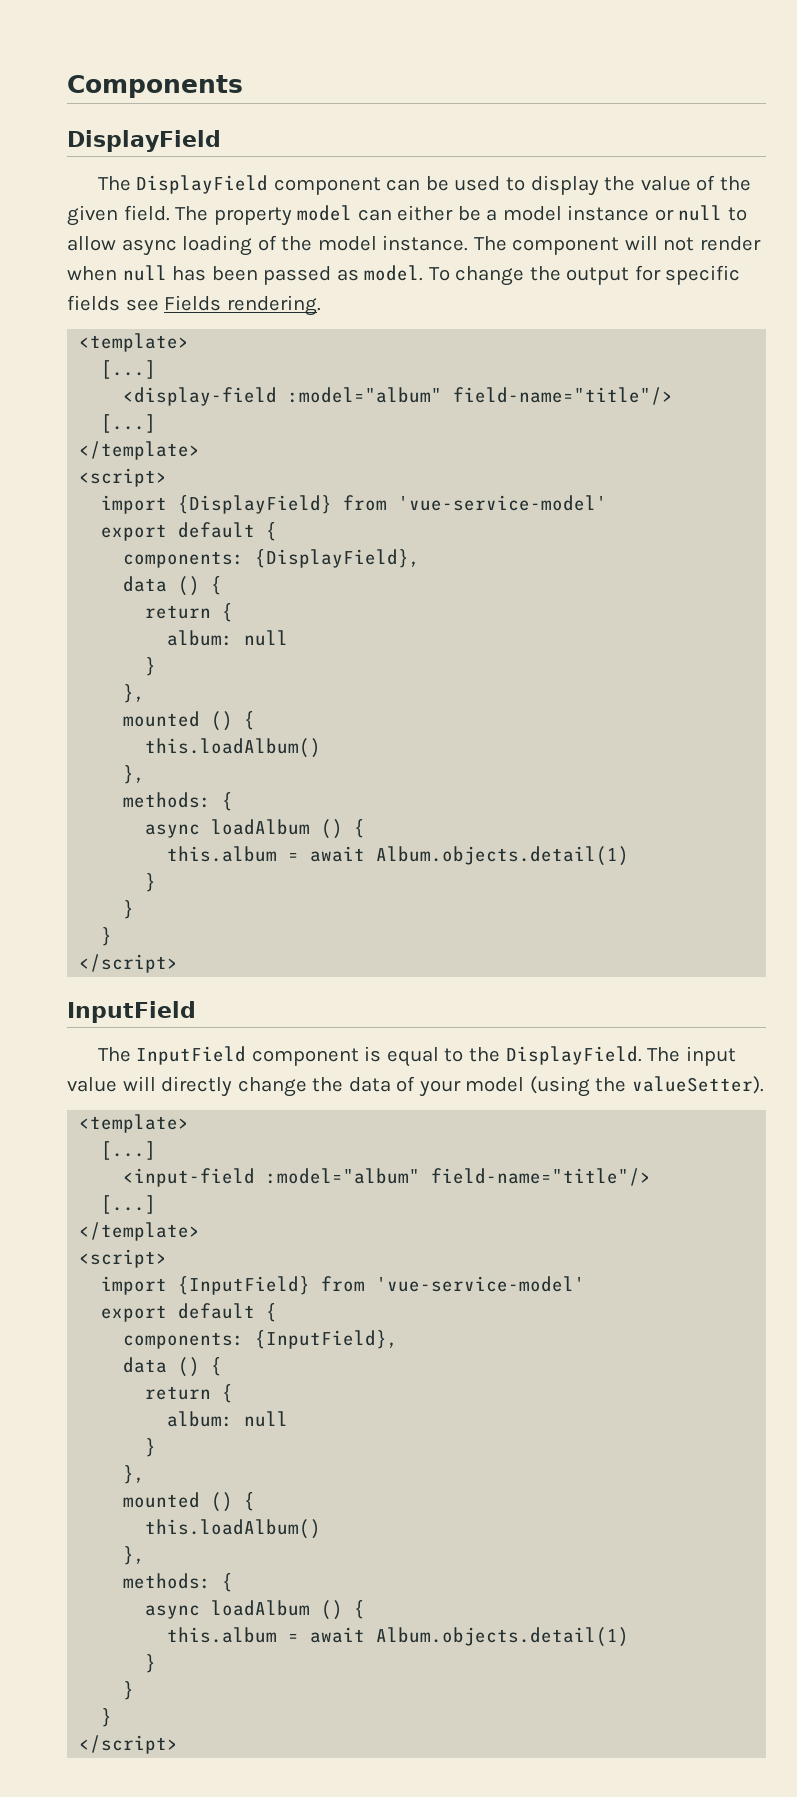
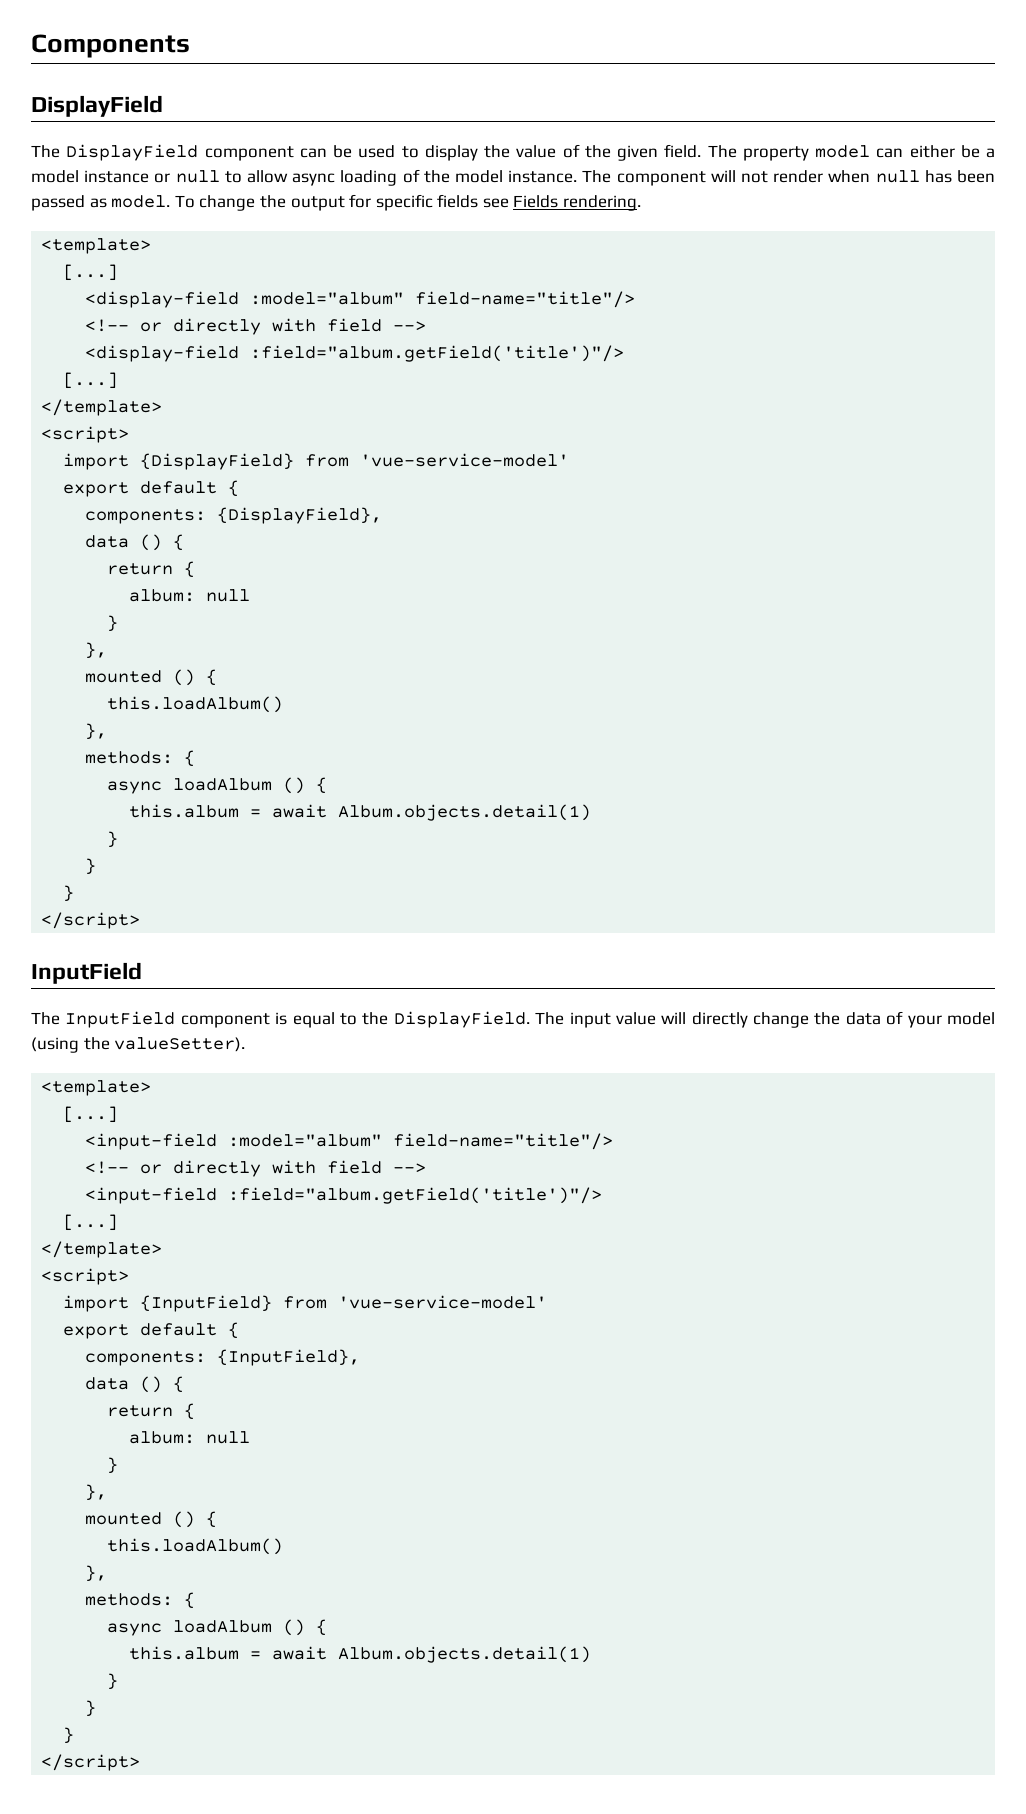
(674, 396) none -> [85,318,427,335] [85,345,625,362] // <!-- or directly with field --> // <display-field :field="album.getField('title')"/>
(652, 1177) none -> [85,1160,427,1177] [85,1187,603,1204] // <!-- or directly with field --> // <input-field :field="album.getField('title')"/>

